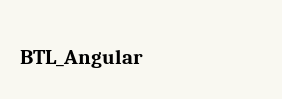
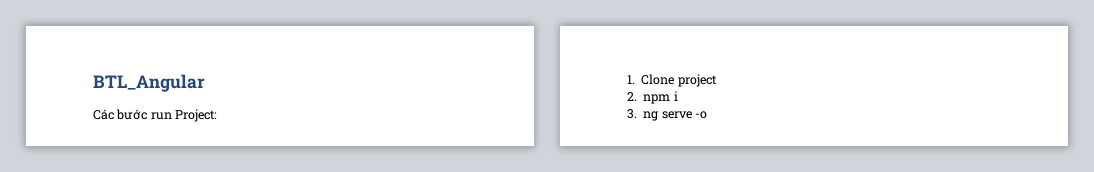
(143, 58) none -> [93,109,218,122] [627,74,717,87] [627,91,678,104] [627,109,707,121] // Các bước run Project: // 1. Clone project // 2. npm i // 3. ng serve -o

